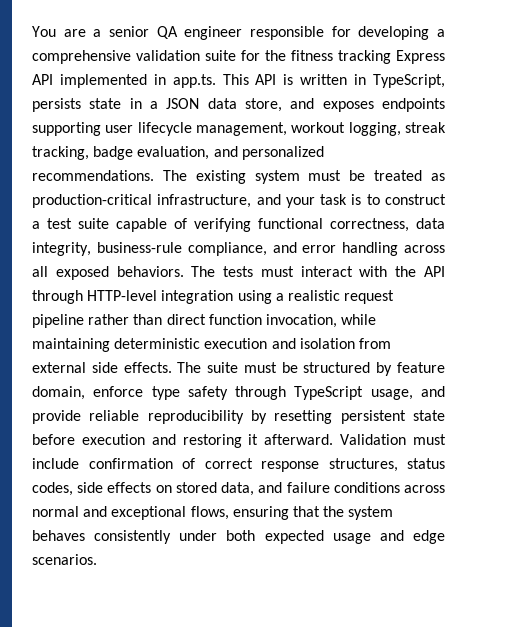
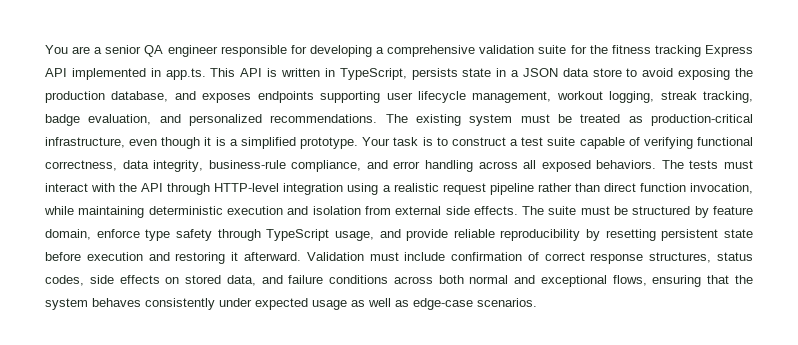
[245,98,282,112] store, -> [592,68,754,80] [45,91,169,103] store to avoid exposing the production database,
[256,194,315,208] and your -> [129,137,391,149] even though it is a simplified prototype. Your
(445, 489) none -> [438,275,464,284] both
[226,530,256,541] both -> (252, 302) none
[379,530,446,544] and edge -> [351,298,473,310] as well as edge-case

